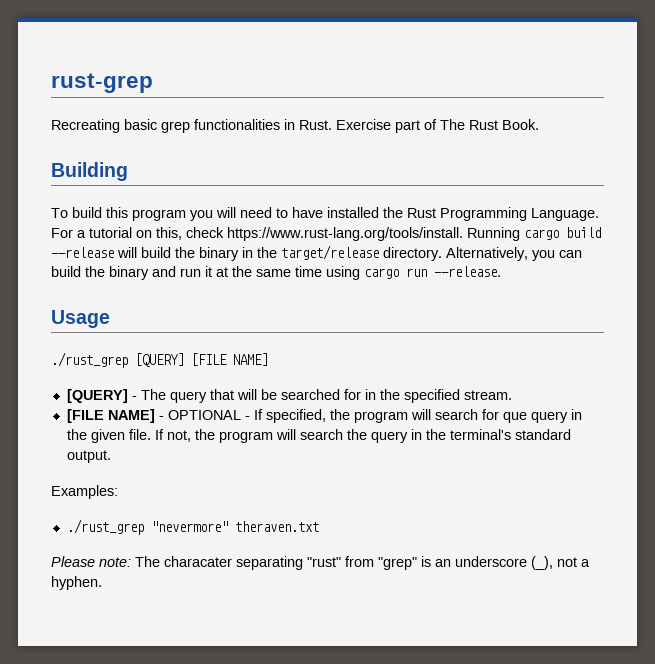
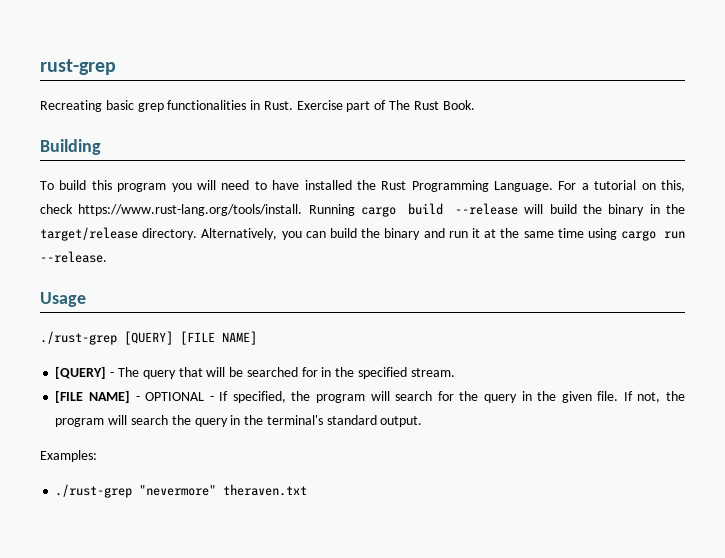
[51,352,128,368] ./rust_grep -> [40,331,117,345] ./rust-grep
[502,412,527,423] que -> [459,391,479,401] the
[66,519,144,535] ./rust_grep -> [55,484,133,498] ./rust-grep
[51,556,590,570] [51,576,102,590] // Please note: The characater separating "rust" from "grep" is an underscore (_), not a hyphen. -> (308, 490) none

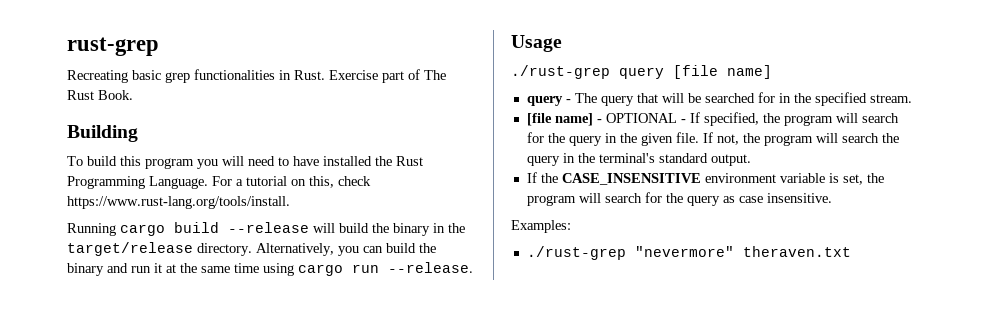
(303, 210) none -> (290, 202) //
[124,331,257,345] [55,366,107,379] [QUERY] [FILE NAME] // [QUERY] -> [619,65,772,79] [526,96,563,106] query [file name] // query
[55,390,130,403] [FILE NAME] -> [526,113,593,126] [file name]
(423, 421) none -> [526,172,884,185] [526,192,832,206] // If the CASE_INSENSITIVE environment variable is set, the program will search for the query as case insensitive.

